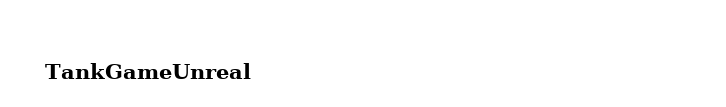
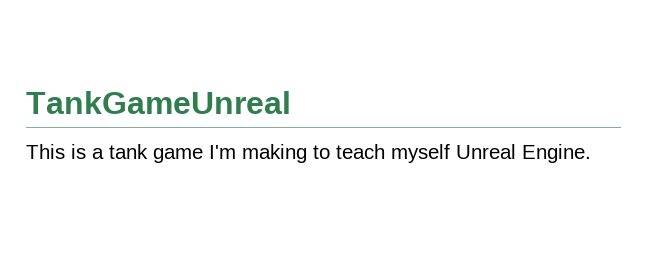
(251, 71) none -> [26,144,591,163] // This is a tank game I'm making to teach myself Unreal Engine.

